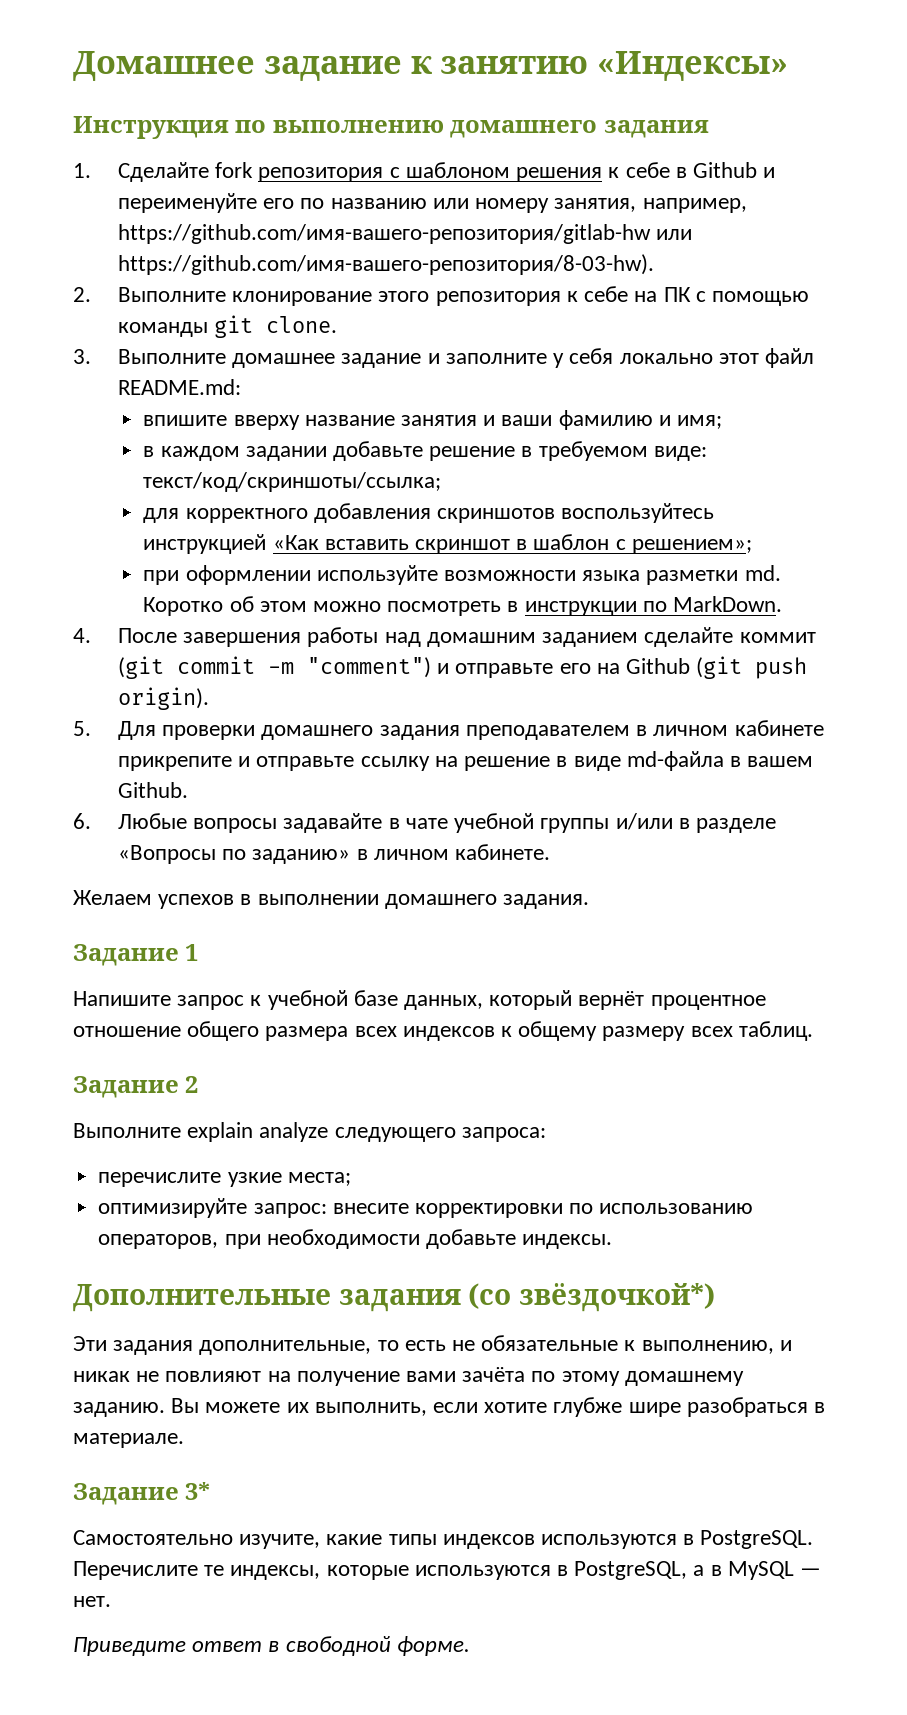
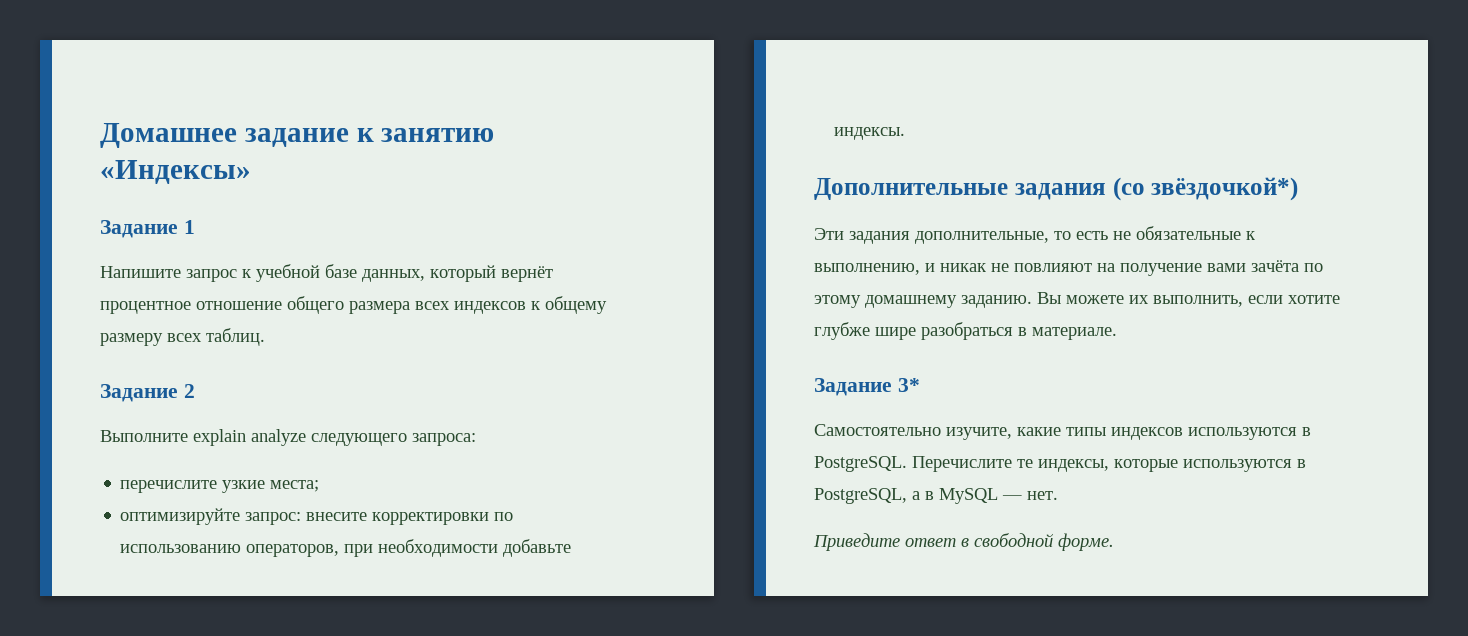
[73,116,709,139] [73,162,776,182] [118,193,747,213] [118,224,693,244] [118,254,655,275] [73,286,809,306] [118,315,338,338] [73,348,814,368] [118,379,242,395] [143,410,723,430] [143,441,707,461] [143,472,442,492] [143,503,715,523] [143,534,752,554] [143,565,781,585] [143,596,783,616] [73,627,816,647] [118,656,808,679] [118,687,210,710] [73,720,824,740] [118,751,814,771] [118,782,189,798] [73,813,776,833] [118,844,551,864] [73,890,590,909] // Инструкция по выполнению домашнего задания // 1. Сделайте fork репозитория c шаблоном решения к себе в Github и переименуйте его по названию или номеру занятия, например, https://github.com/имя-вашего-репозитория/gitlab-hw или https://github.com/имя-вашего-репозитория/8-03-hw). // 2. Выполните клонирование этого репозитория к себе на ПК с помощью команды git clone. // 3. Выполните домашнее задание и заполните у себя локально этот файл README.md: // впишите вверху название занятия и ваши фамилию и имя; // в каждом задании добавьте решение в требуемом виде: текст/код/скриншоты/ссылка; // для корректного добавления скриншотов воспользуйтесь инструкцией «Как вставить скриншот в шаблон с решением»; // при оформлении используйте возможности языка разметки md. Коротко об этом можно посмотреть в инструкции по MarkDown. // 4. После завершения работы над домашним заданием сделайте коммит (git commit -m "comment") и отправьте его на Github (git push origin). // 5. Для проверки домашнего задания преподавателем в личном кабинете прикрепите и отправьте ссылку на решение в виде md-файла в вашем Github. // 6. Любые вопросы задавайте в чате учебной группы и/или в разделе «Вопросы по заданию» в личном кабинете. // Желаем успехов в выполнении домашнего задания. -> (251, 172) none

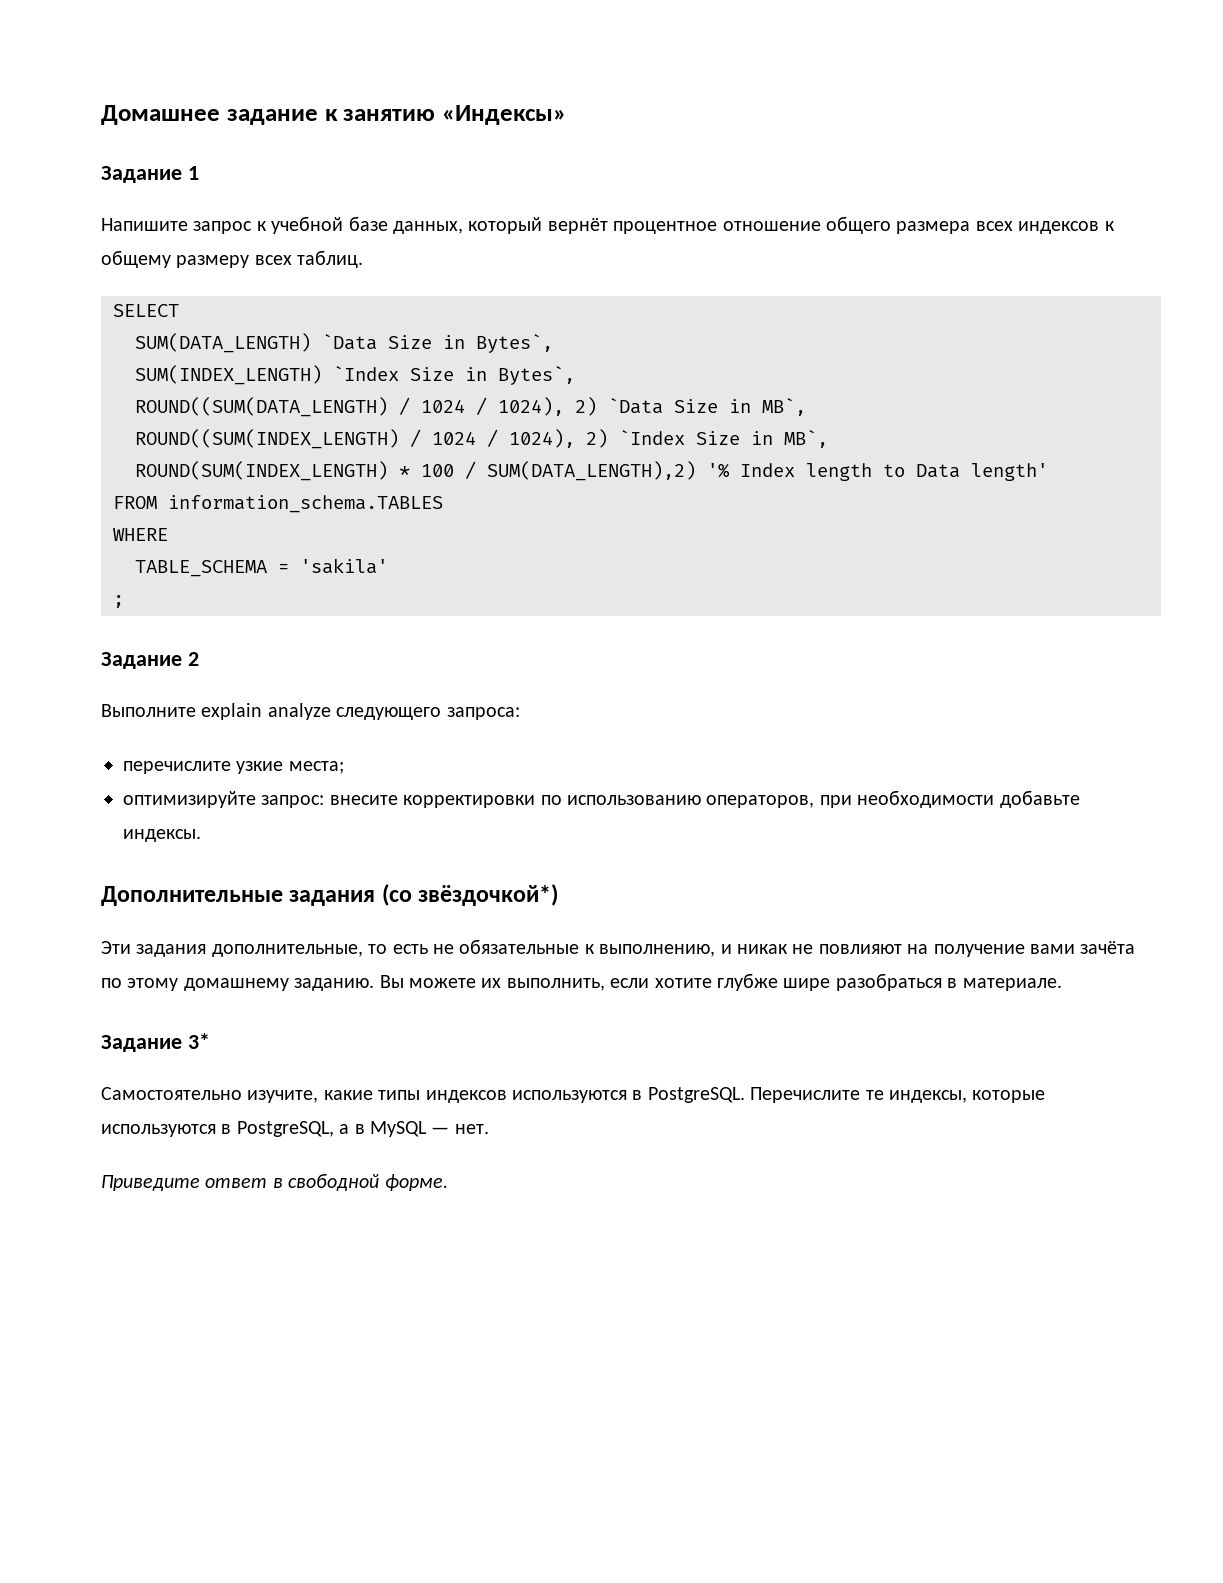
(265, 337) none -> [113,304,179,317] [135,333,553,353] [135,365,575,385] [135,397,806,417] [135,429,828,449] [135,461,1048,481] [113,495,443,513] [113,528,168,541] [135,558,388,577] [113,595,124,608] // SELECT // SUM(DATA_LENGTH) `Data Size in Bytes`, // SUM(INDEX_LENGTH) `Index Size in Bytes`, // ROUND((SUM(DATA_LENGTH) / 1024 / 1024), 2) `Data Size in MB`, // ROUND((SUM(INDEX_LENGTH) / 1024 / 1024), 2) `Index Size in MB`, // ROUND(SUM(INDEX_LENGTH) * 100 / SUM(DATA_LENGTH),2) '% Index length to Data length' // FROM information_schema.TABLES // WHERE // TABLE_SCHEMA = 'sakila' // ;

